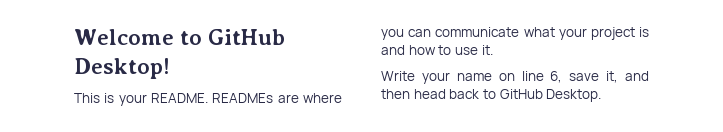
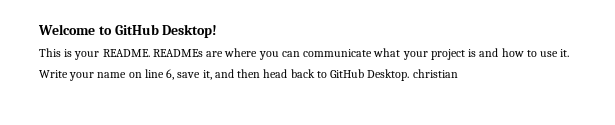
(602, 95) none -> [412,69,458,78] christian

